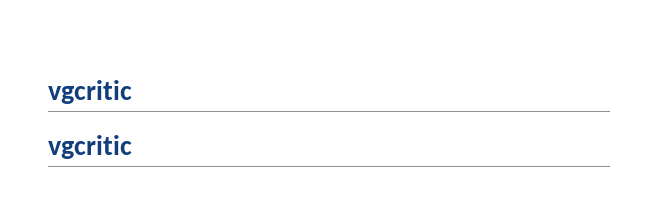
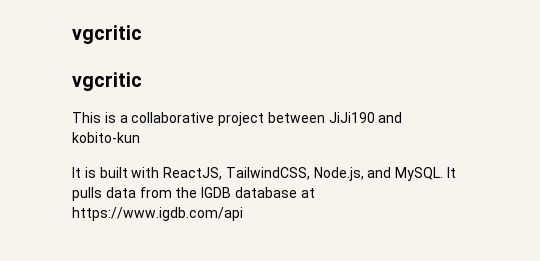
(132, 147) none -> [72,112,403,126] [72,132,140,143] [72,167,457,181] [72,187,315,201] [72,207,243,221] // This is a collaborative project between JiJi190 and kobito-kun // It is built with ReactJS, TailwindCSS, Node.js, and MySQL. It pulls data from the IGDB database at https://www.igdb.com/api

